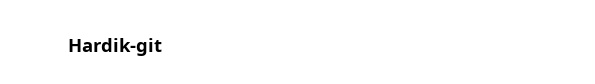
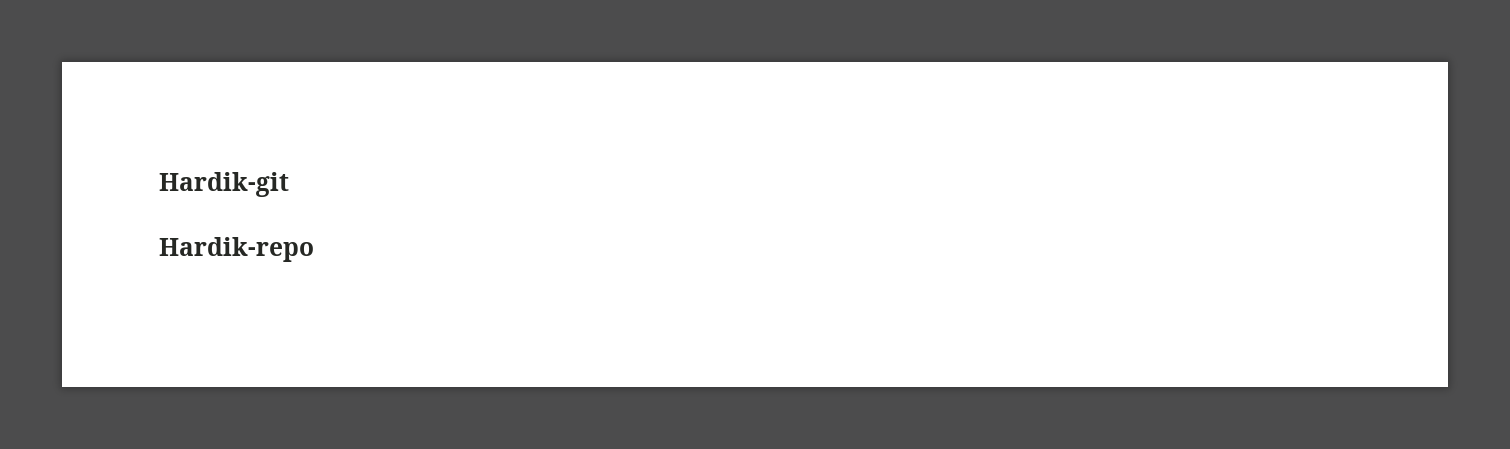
(162, 47) none -> [159,237,314,262] // Hardik-repo

